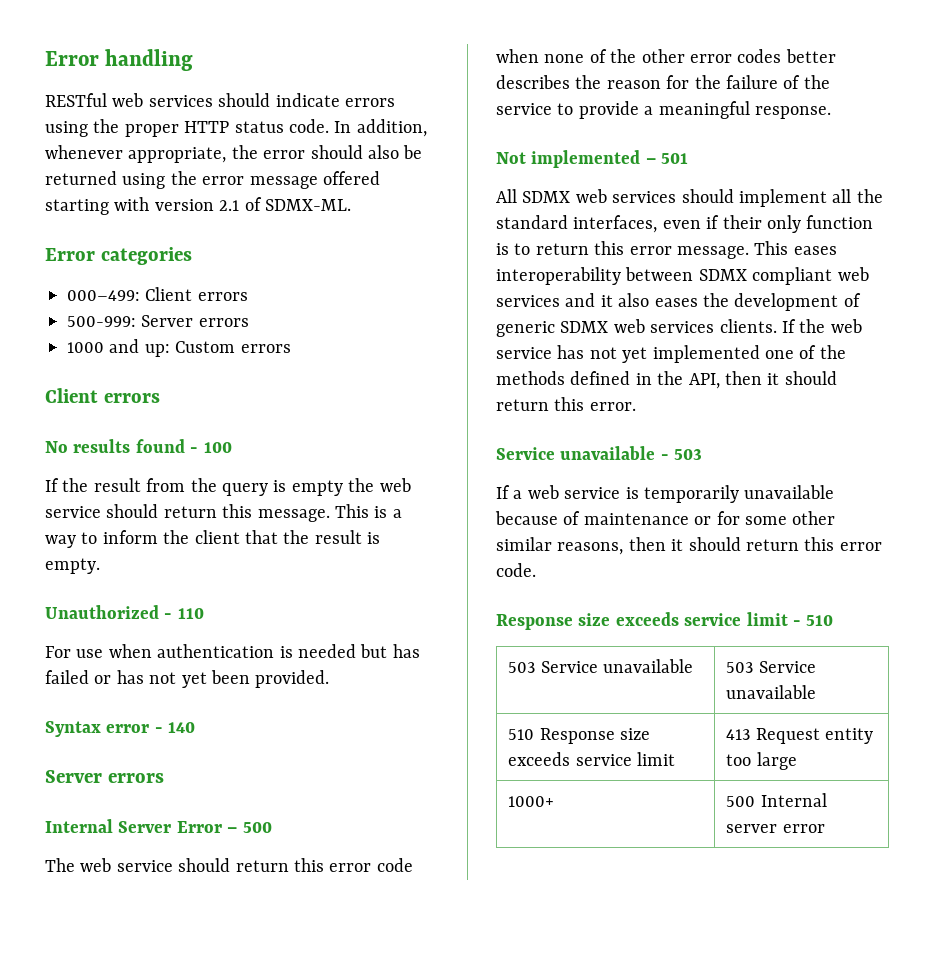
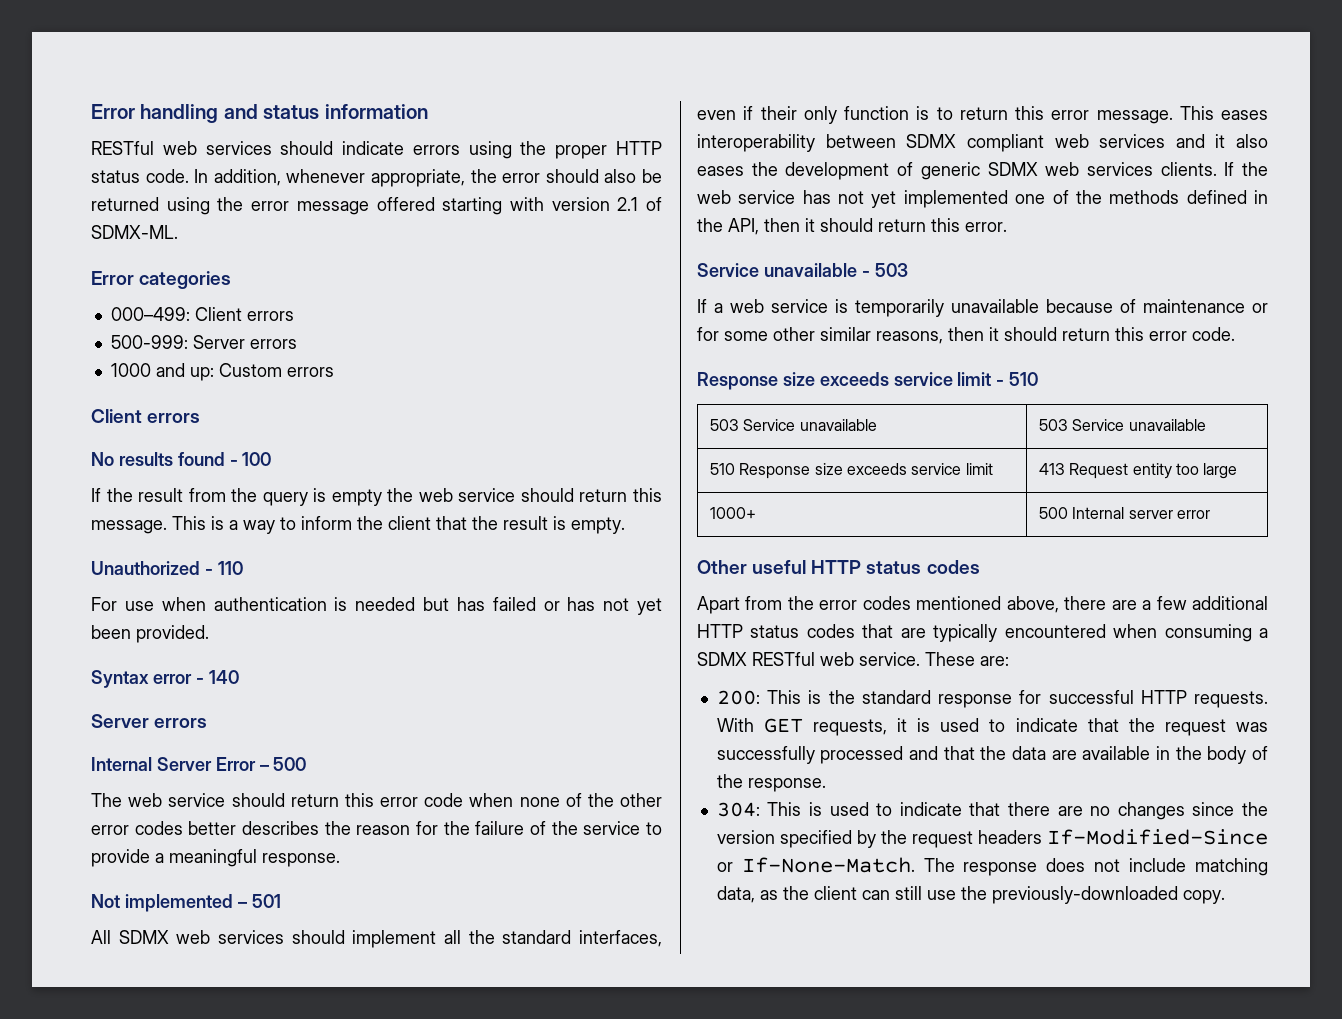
(194, 60) none -> [223,104,428,119] and status information
(825, 828) none -> [697,560,980,574] [697,596,1268,614] [697,624,1268,642] [697,652,1009,666] [716,690,1268,708] [716,718,1268,736] [716,746,1268,764] [716,774,826,792] [716,802,1268,820] [716,829,1268,848] [716,857,1268,876] [716,886,1225,904] // Other useful HTTP status codes // Apart from the error codes mentioned above, there are a few additional HTTP status codes that are typically encountered when consuming a SDMX RESTful web service. These are: // 200: This is the standard response for successful HTTP requests. With GET requests, it is used to indicate that the request was successfully processed and that the data are available in the body of the response. // 304: This is used to indicate that there are no changes since the version specified by the request headers If-Modified-Since or If-None-Match. The response does not include matching data, as the client can still use the previously-downloaded copy.

